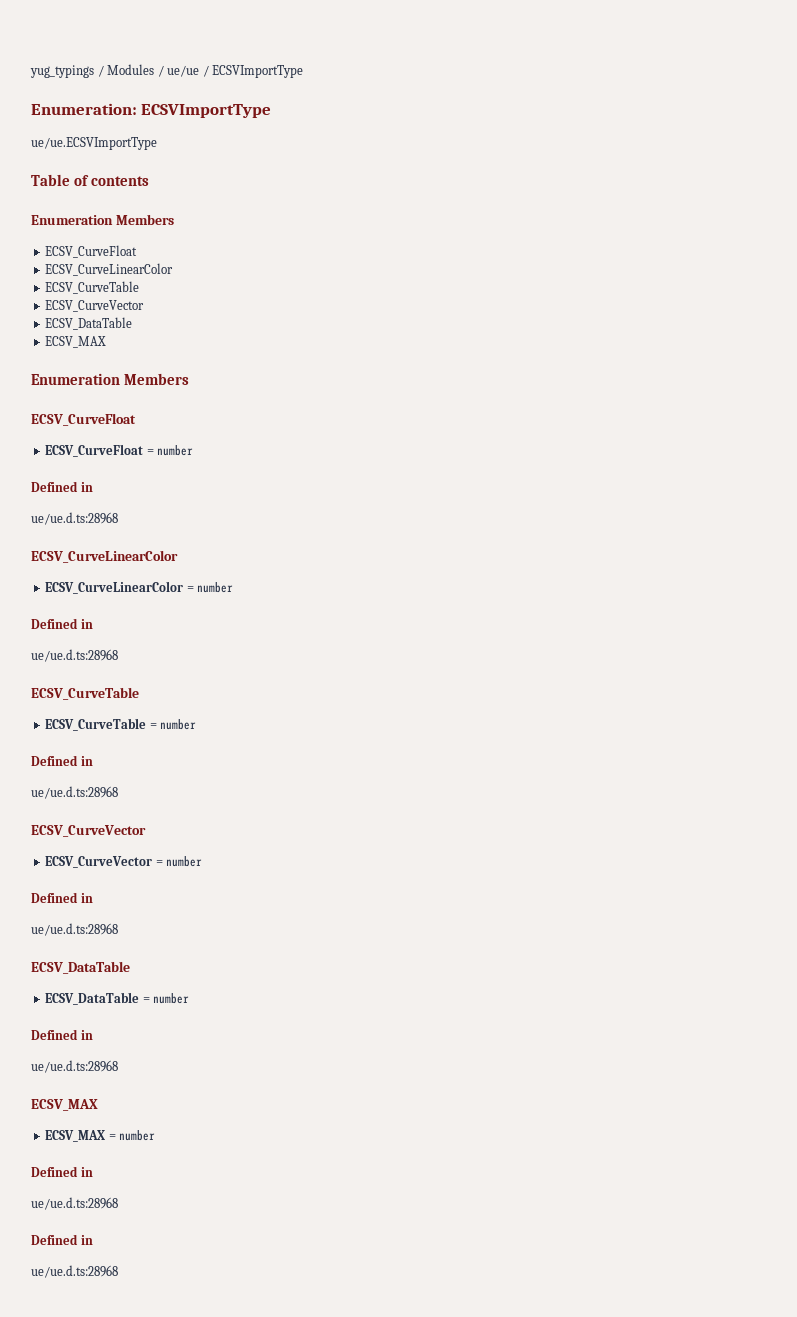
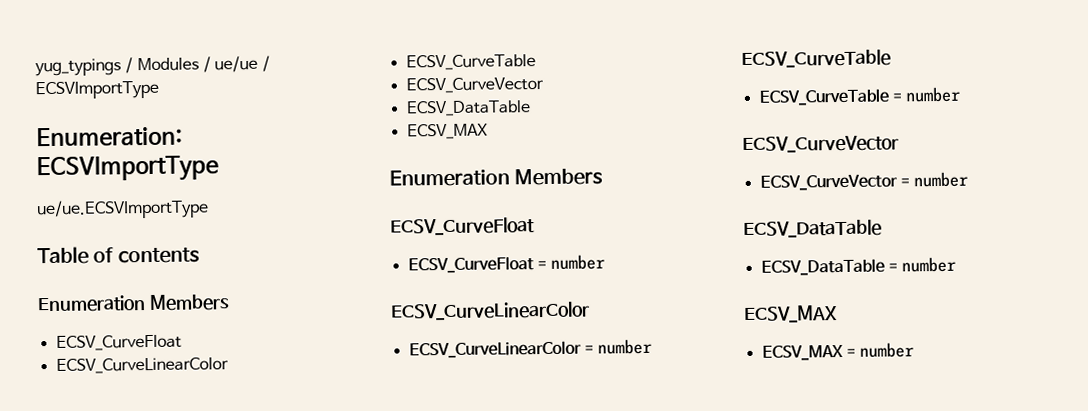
[31,481,93,492] [31,512,118,525] // Defined in // ue/ue.d.ts:28968 -> (606, 262) none
[31,618,93,629] [31,649,118,662] // Defined in // ue/ue.d.ts:28968 -> (653, 346) none
[31,755,93,766] [31,786,118,799] // Defined in // ue/ue.d.ts:28968 -> (961, 94) none
[31,892,93,903] [31,923,118,936] // Defined in // ue/ue.d.ts:28968 -> (969, 179) none
[31,1029,93,1040] [31,1060,118,1073] // Defined in // ue/ue.d.ts:28968 -> (957, 264) none
[31,1166,93,1177] [31,1197,118,1210] [31,1234,93,1245] [31,1265,118,1278] // Defined in // ue/ue.d.ts:28968 // Defined in // ue/ue.d.ts:28968 -> (915, 350) none

